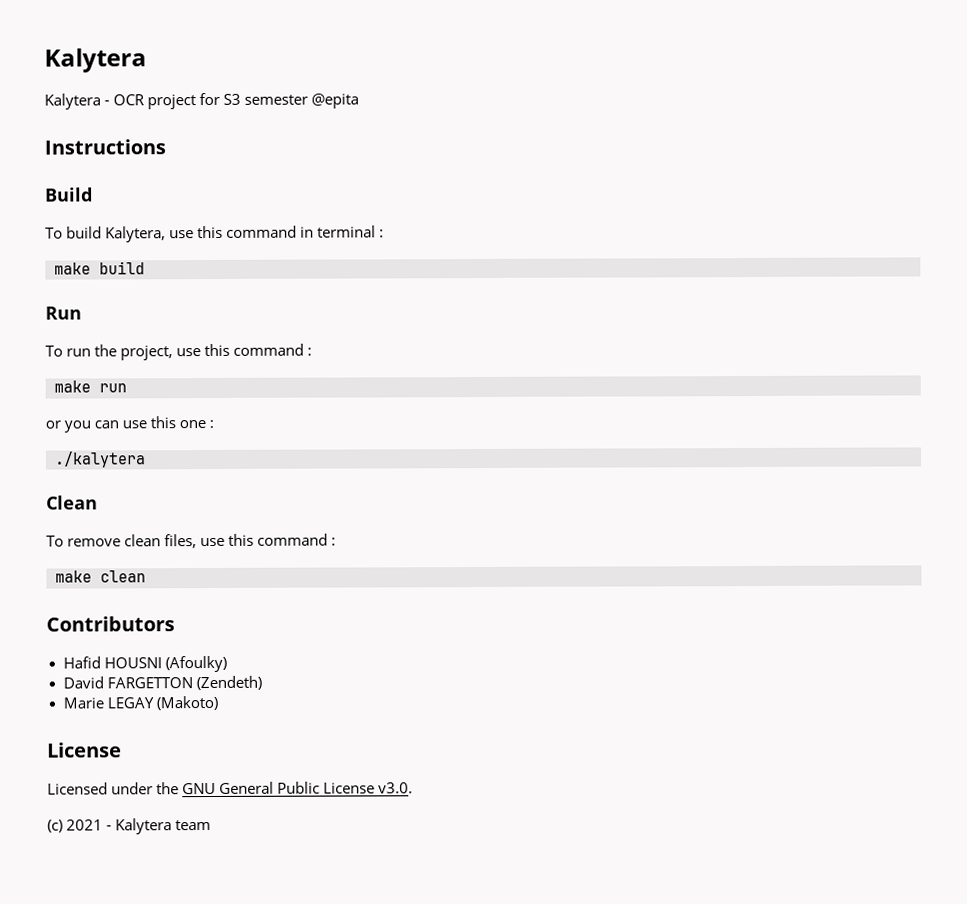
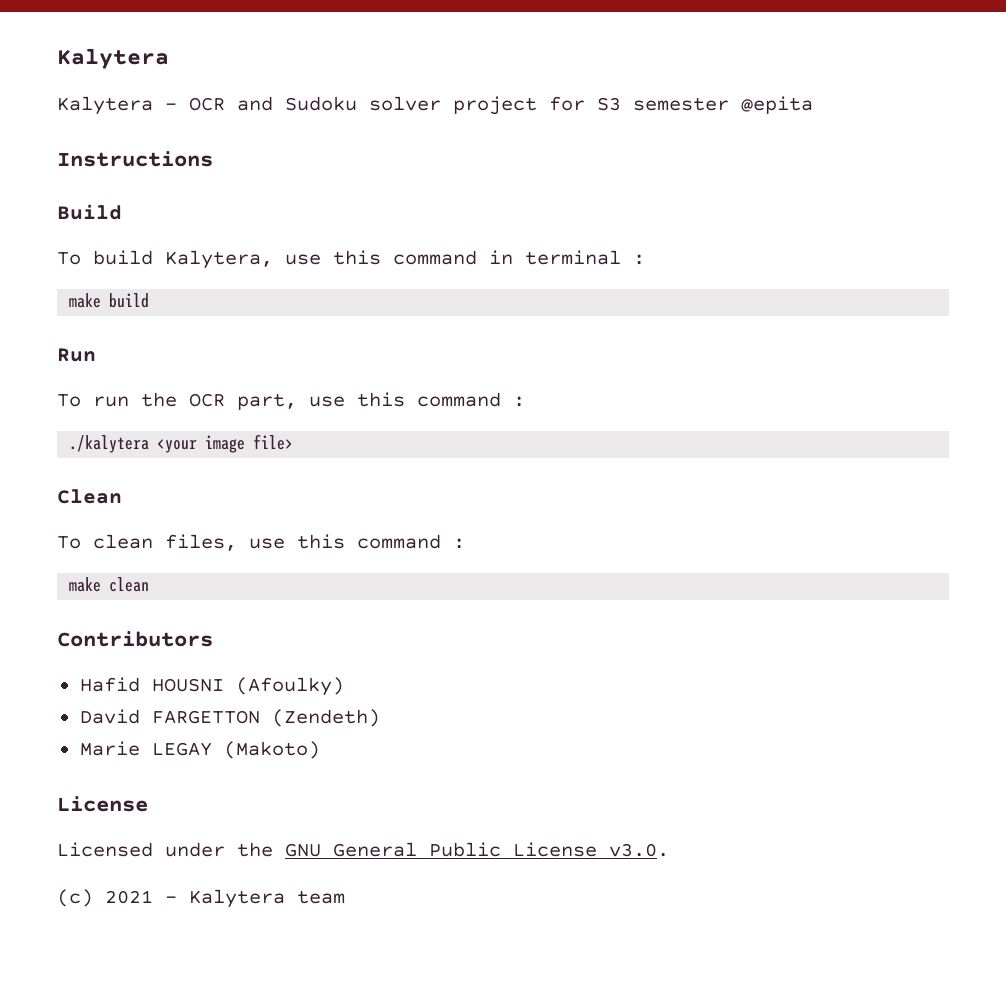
(146, 100) none -> [237,96,441,111] and Sudoku solver
[120,343,313,361] [54,380,127,393] [45,416,215,433] [54,451,146,468] project, use this command : // make run // or you can use this one : // ./kalytera -> [189,392,525,410] [69,434,294,453] OCR part, use this command : // ./kalytera <your image file>
[67,538,122,547] remove -> (81, 542) none

